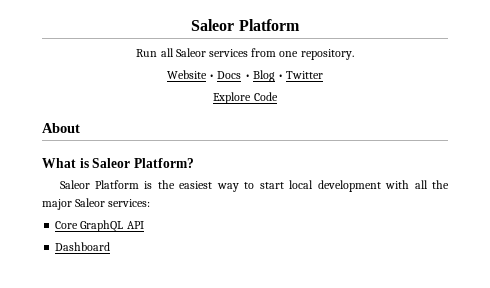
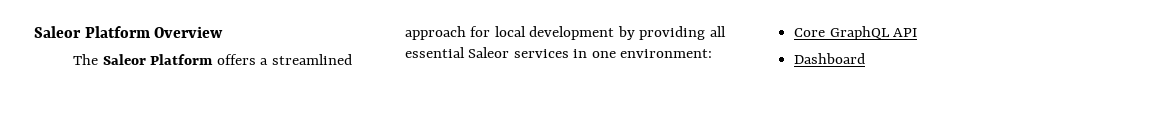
[191,19,300,31] [136,48,354,60] [166,70,324,82] [213,92,278,104] [42,123,80,133] [42,158,194,168] [59,180,450,192] [42,198,151,210] Saleor Platform // Run all Saleor services from one repository. // Website • Docs • Blog • Twitter // Explore Code // About // What is Saleor Platform? // Saleor Platform is the easiest way to start local development with all the major Saleor services: -> [34,26,224,38] [73,54,352,65] [405,26,726,40] [405,47,713,58] Saleor Platform Overview // The Saleor Platform offers a streamlined approach for local development by providing all essential Saleor services in one environment:

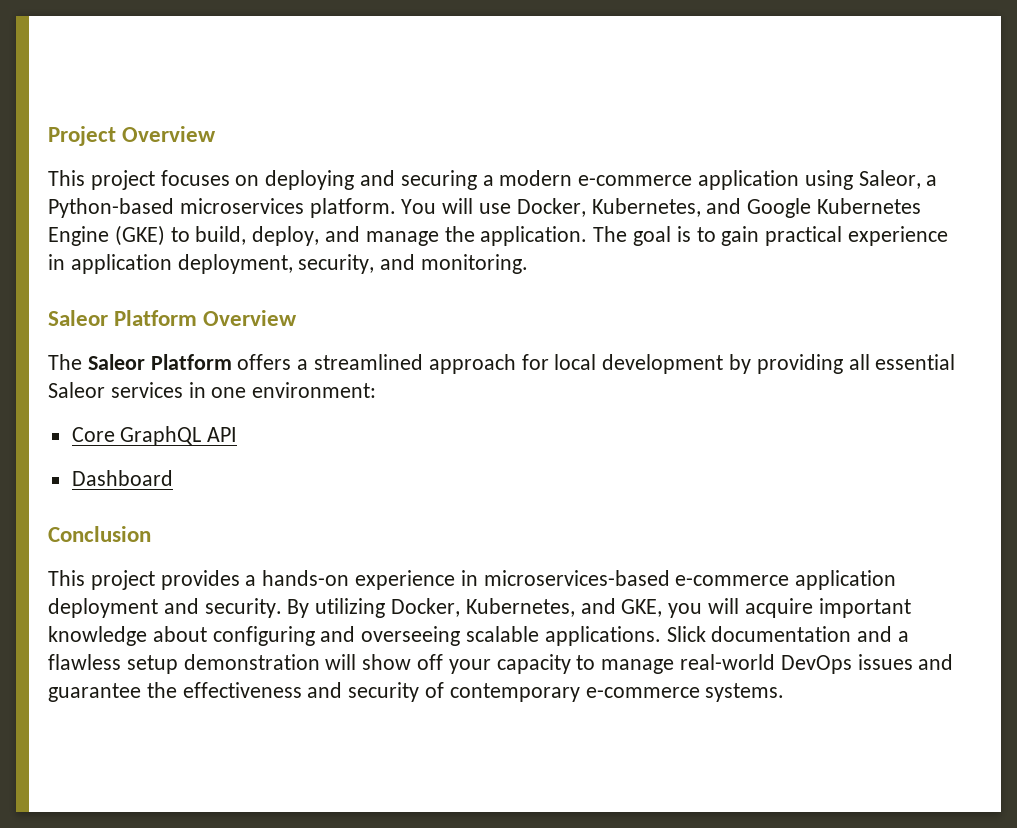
(34, 32) none -> [48,126,217,146] [48,170,938,190] [48,198,922,218] [48,225,949,246] [48,254,529,274] Project Overview // This project focuses on deploying and securing a modern e-commerce application using Saleor, a Python-based microservices platform. You will use Docker, Kubernetes, and Google Kubernetes Engine (GKE) to build, deploy, and manage the application. The goal is to gain practical experience in application deployment, security, and monitoring. //
(866, 58) none -> [48,526,151,542] [48,570,897,590] [48,598,911,618] [48,626,910,646] [48,654,954,674] [48,682,785,702] // Conclusion // This project provides a hands-on experience in microservices-based e-commerce application deployment and security. By utilizing Docker, Kubernetes, and GKE, you will acquire important knowledge about configuring and overseeing scalable applications. Slick documentation and a flawless setup demonstration will show off your capacity to manage real-world DevOps issues and guarantee the effectiveness and security of contemporary e-commerce systems.

